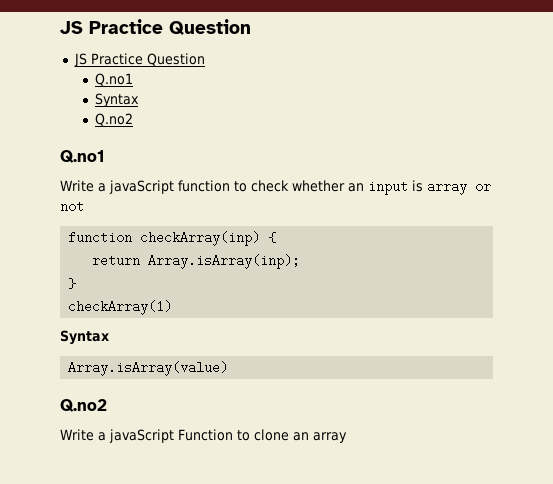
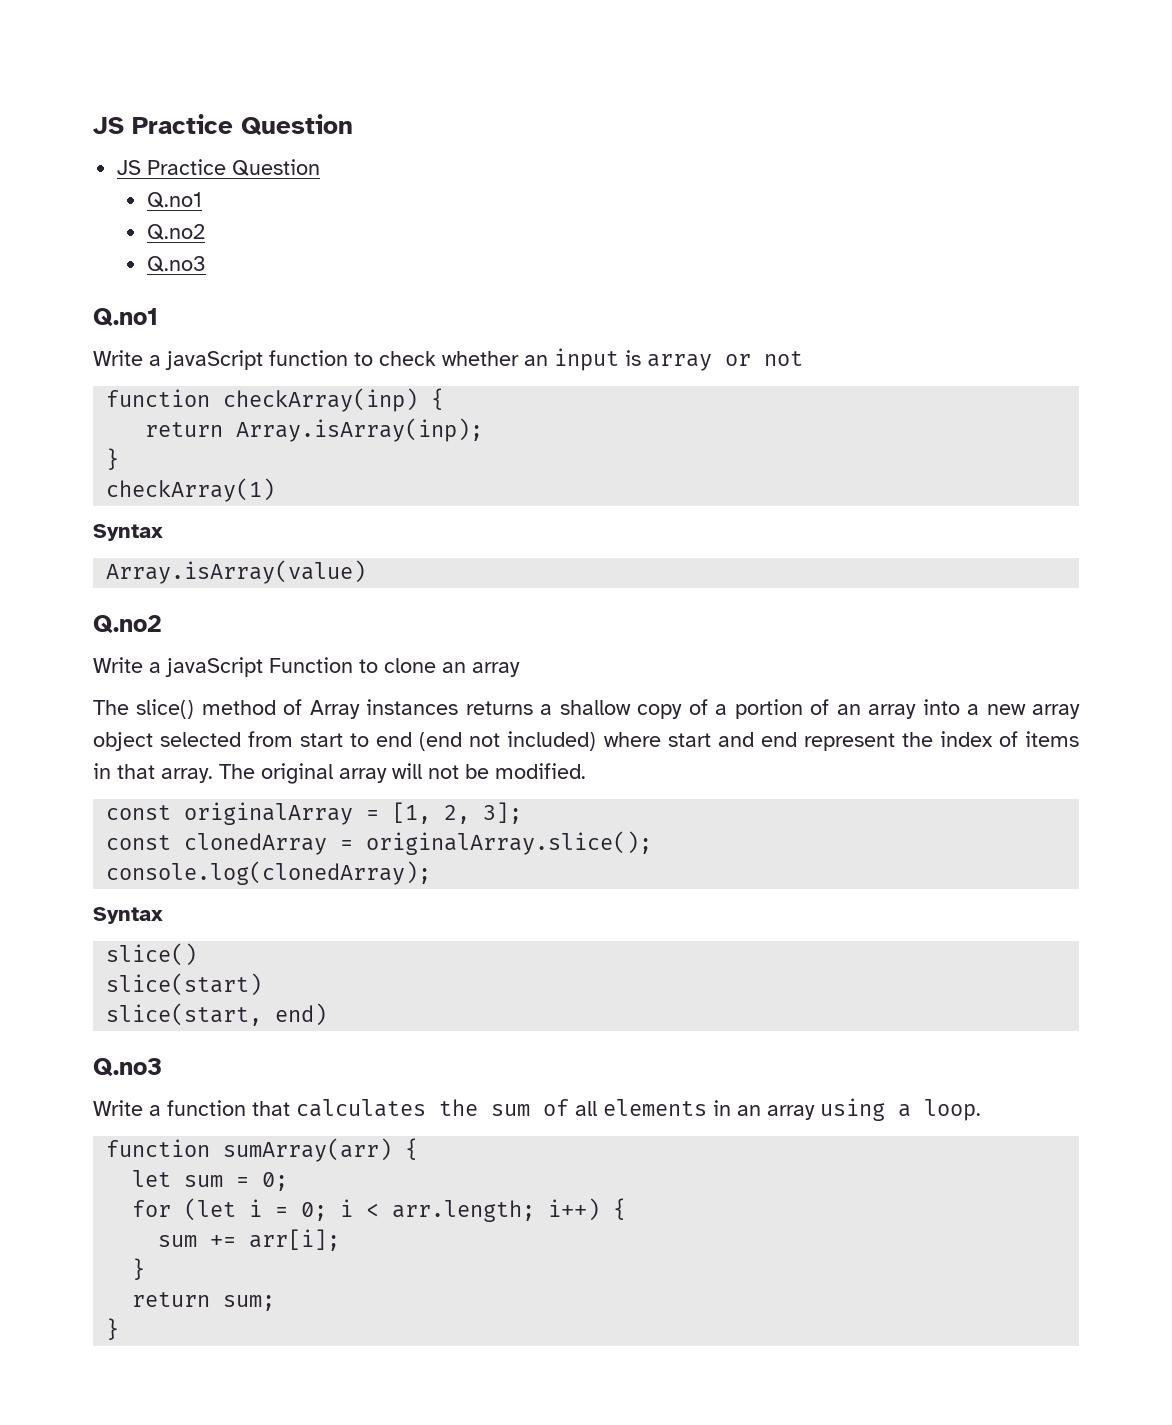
[95,93,140,107] [95,113,134,126] Syntax // Q.no2 -> [147,224,206,240] [147,256,207,272] Q.no2 // Q.no3
(347, 437) none -> [93,699,1081,719] [93,731,1079,751] [93,763,586,784] [106,802,523,825] [106,831,653,855] [106,861,432,885] [93,907,163,924] [106,943,198,966] [106,973,263,996] [106,1003,328,1026] [93,1058,162,1077] [93,1098,981,1121] [106,1138,419,1162] [132,1170,289,1191] [132,1198,627,1222] [158,1229,341,1251] [132,1258,146,1280] [132,1292,276,1311] [106,1318,120,1340] // The slice() method of Array instances returns a shallow copy of a portion of an array into a new array object selected from start to end (end not included) where start and end represent the index of items in that array. The original array will not be modified. // const originalArray = [1, 2, 3]; // const clonedArray = originalArray.slice(); // console.log(clonedArray); // Syntax // slice() // slice(start) // slice(start, end) // Q.no3 // Write a function that calculates the sum of all elements in an array using a loop. // function sumArray(arr) { // let sum = 0; // for (let i = 0; i < arr.length; i++) { // sum += arr[i]; // } // return sum; // }

